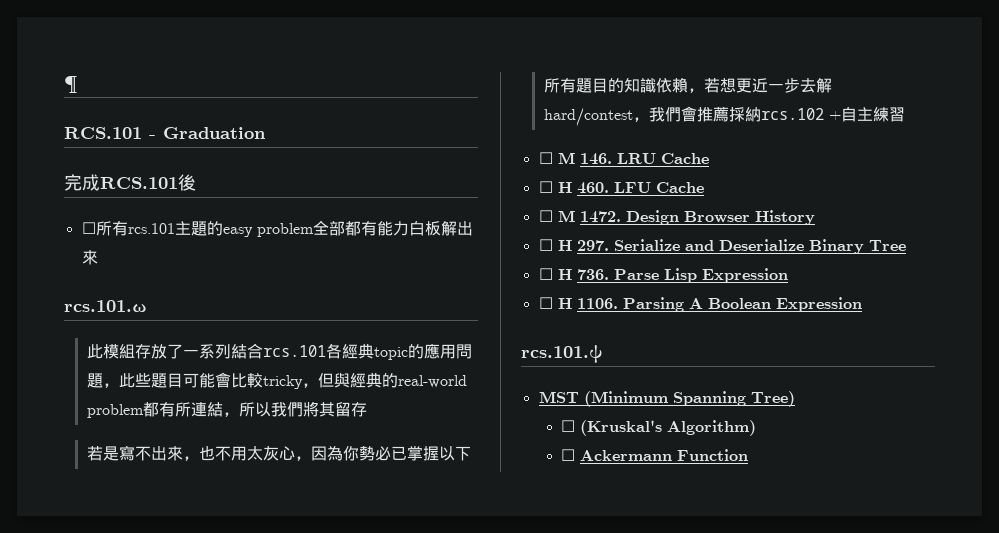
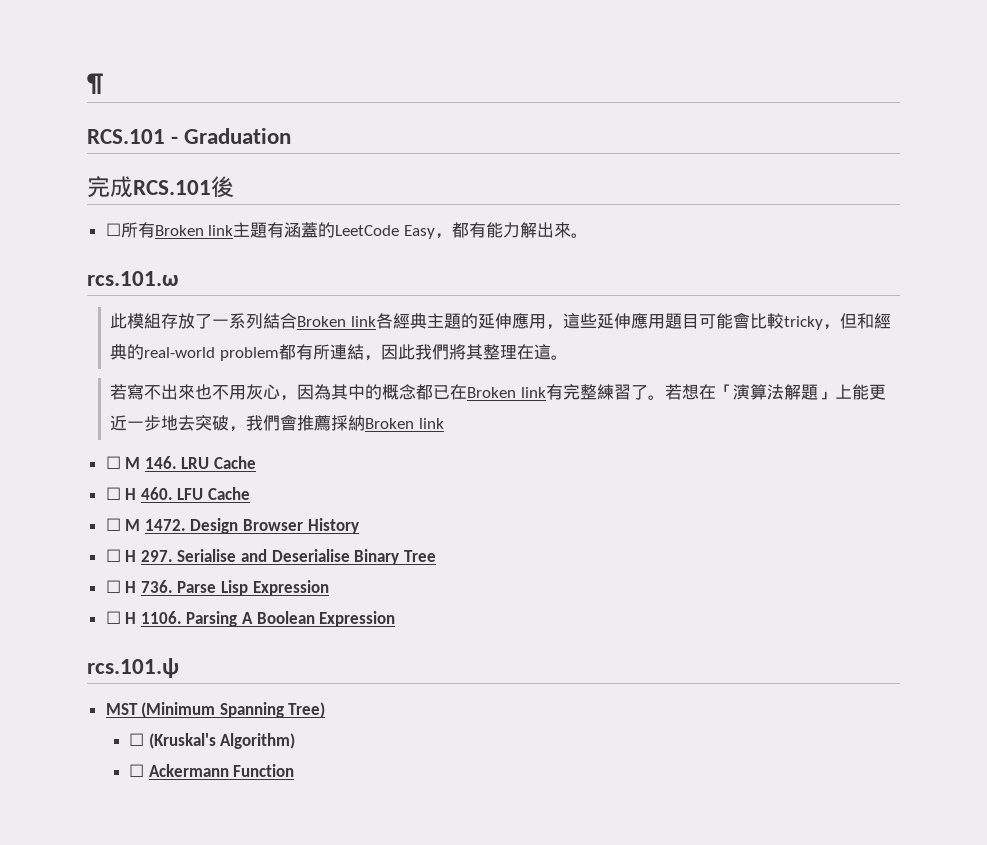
[127,220,345,237] rcs.101主題的easy problem全部 -> [154,222,452,239] Broken link主題有涵蓋的LeetCode Easy，
[408,221,441,236] 白板 -> (520, 230) none
(98, 257) none -> [570,233,588,238] 。
[262,343,472,360] [86,373,151,388] rcs.101各經典topic的應用問題，此些 -> [297,312,665,330] Broken link各經典主題的延伸應用，這些延伸應用
[333,373,350,388] 與 -> [856,313,874,329] 和
[238,402,271,417] 所以 -> [380,344,415,360] 因此
[334,402,367,417] [86,446,119,461] 留存 // 若是 -> [482,343,568,360] [110,384,128,400] 整理在這。 // 若
[182,446,471,461] [543,78,832,93] [543,106,905,126] ，也不用太灰心，因為你勢必已掌握以下所有題目的知識依賴，若想更近一步去解hard/contest，我們會推薦採納rcs.102 +自主練習 -> [195,384,886,401] [110,414,444,432] 也不用灰心，因為其中的概念都已在Broken link有完整練習了。若想在「演算法解題」上能更近一步地去突破，我們會推薦採納Broken link
[613,239,804,251] Serialize and Deserialize -> [177,549,350,562] Serialise and Deserialise

